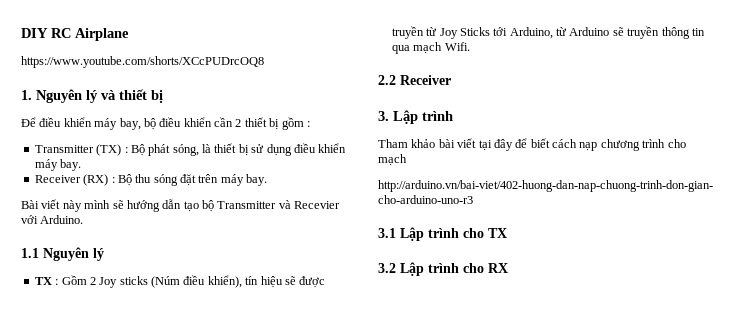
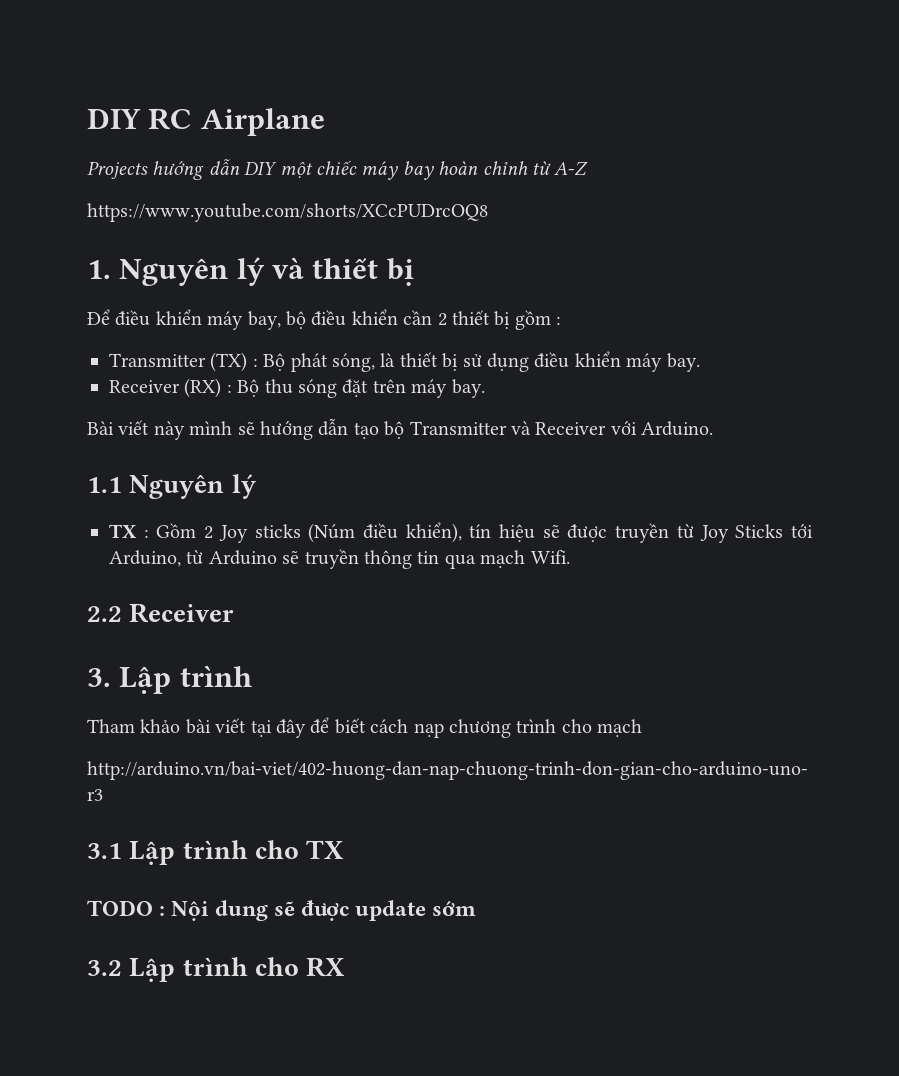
(129, 34) none -> [87,159,589,180] // Projects hướng dẫn DIY một chiếc máy bay hoàn chỉnh từ A-Z
[294,201,341,209] Recevier -> [535,422,607,435] Receiver
(507, 233) none -> [87,900,477,921] // TODO : Nội dung sẽ được update sớm

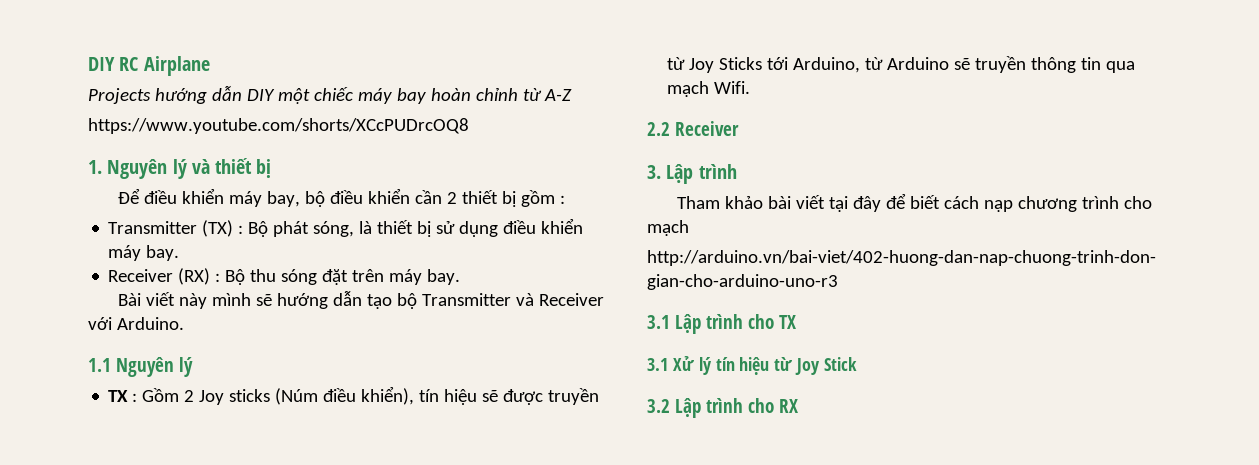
[87,900,477,921] TODO : Nội dung sẽ được update sớm -> [647,356,858,375] 3.1 Xử lý tín hiệu từ Joy Stick

